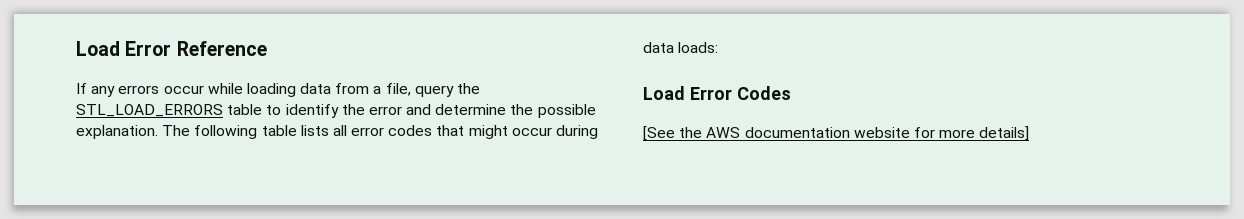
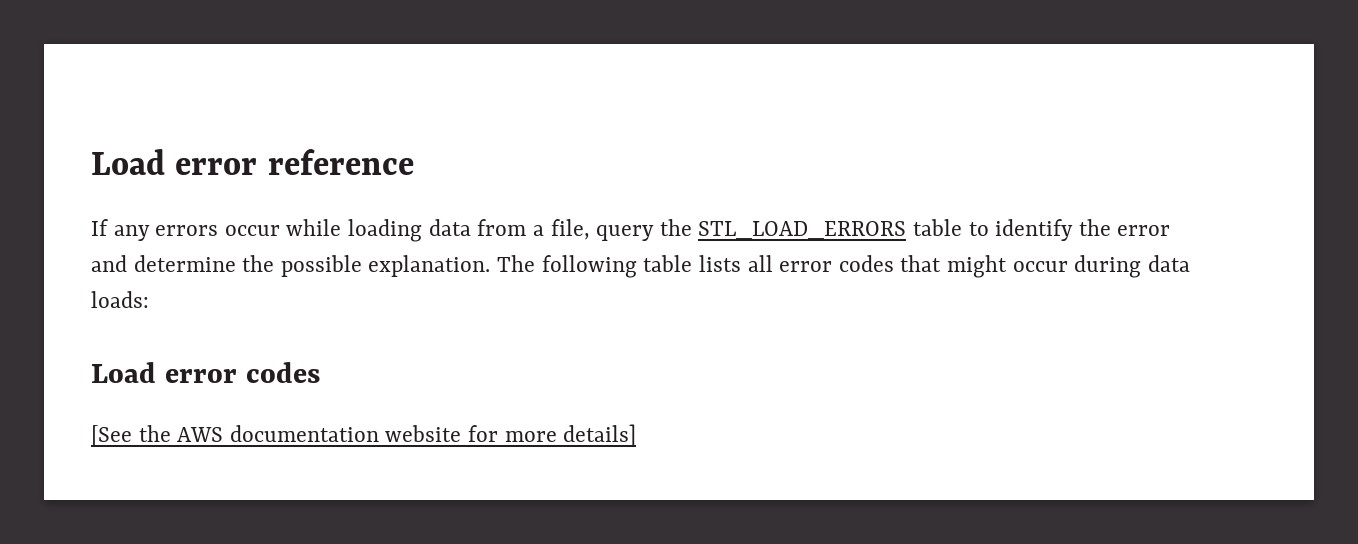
[76,41,267,56] Load Error Reference -> [91,149,414,175] Load error reference
[689,86,791,100] Error Codes -> [164,362,320,383] error codes

